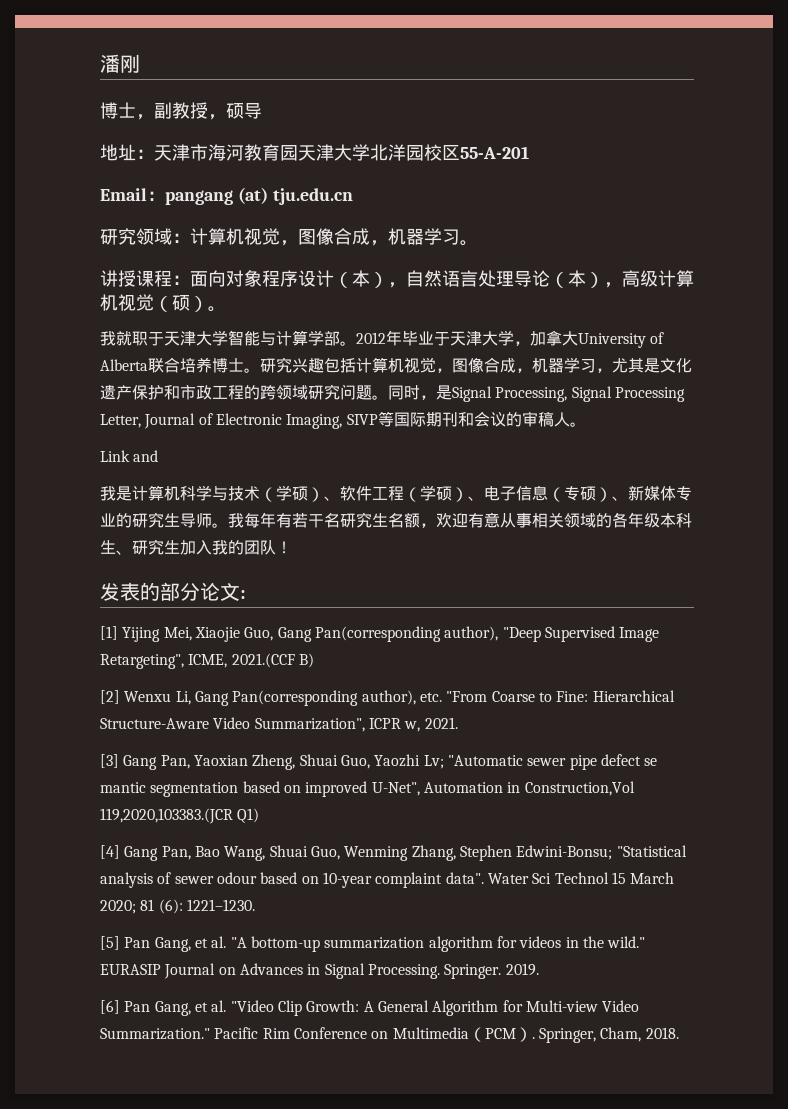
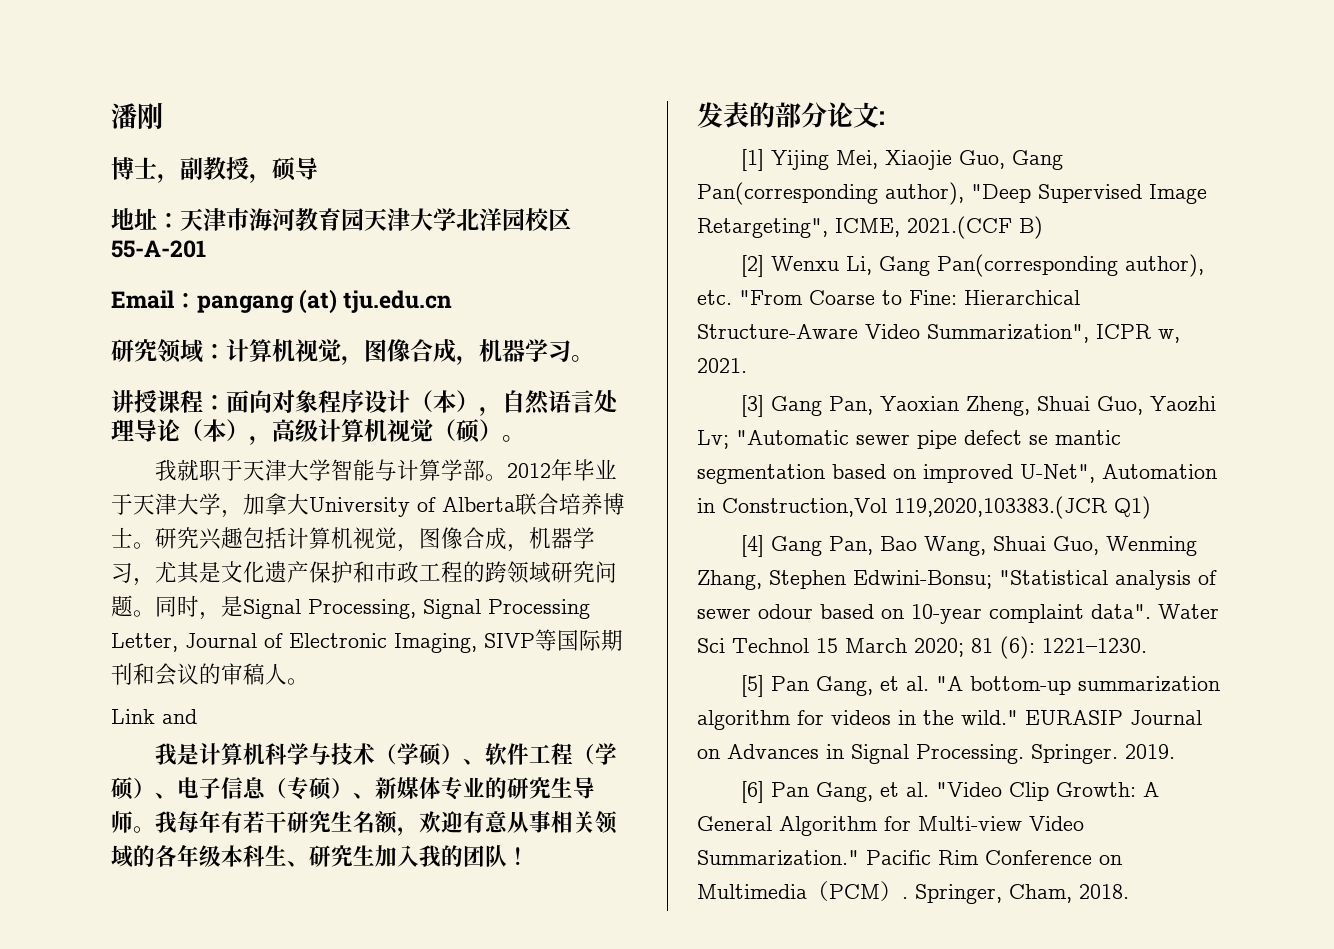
[324,513,340,528] 名 -> (287, 822) none

